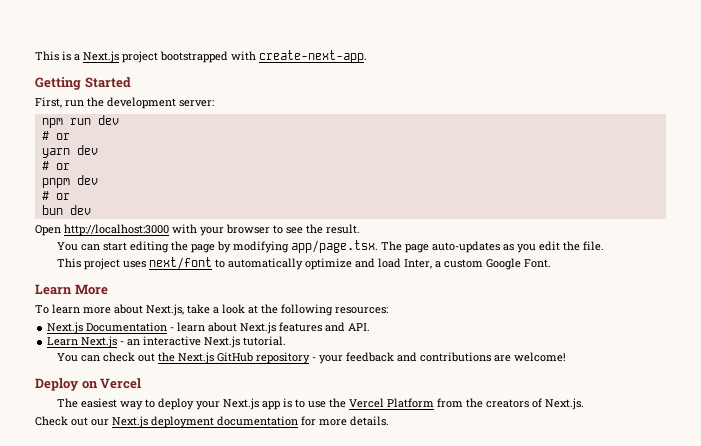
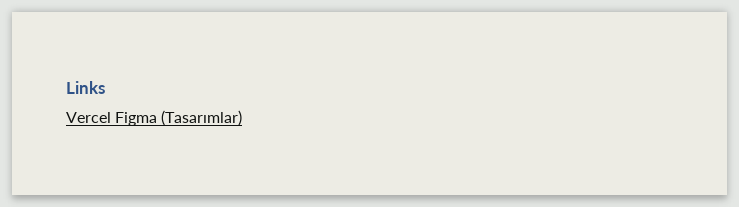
[35,50,367,63] [35,77,131,90] [35,97,214,109] [41,115,119,128] [41,131,70,140] [41,145,98,158] [41,161,70,170] [41,175,98,188] [41,191,70,200] [41,205,91,215] [35,224,360,236] [57,240,605,253] [57,257,552,270] [35,284,108,295] [35,304,388,316] [47,322,371,334] [47,336,287,348] [57,352,567,364] [35,378,142,391] [57,398,585,410] [35,416,389,428] This is a Next.js project bootstrapped with create-next-app. // Getting Started // First, run the development server: // npm run dev // # or // yarn dev // # or // pnpm dev // # or // bun dev // Open http://localhost:3000 with your browser to see the result. // You can start editing the page by modifying app/page.tsx. The page auto-updates as you edit the file. // This project uses next/font to automatically optimize and load Inter, a custom Google Font. // Learn More // To learn more about Next.js, take a look at the following resources: // Next.js Documentation - learn about Next.js features and API. // Learn Next.js - an interactive Next.js tutorial. // You can check out the Next.js GitHub repository - your feedback and contributions are welcome! // Deploy on Vercel // The easiest way to deploy your Next.js app is to use the Vercel Platform from the creators of Next.js. // Check out our Next.js deployment documentation for more details. -> [66,81,105,94] [66,110,243,126] Links // Vercel Figma (Tasarımlar)

